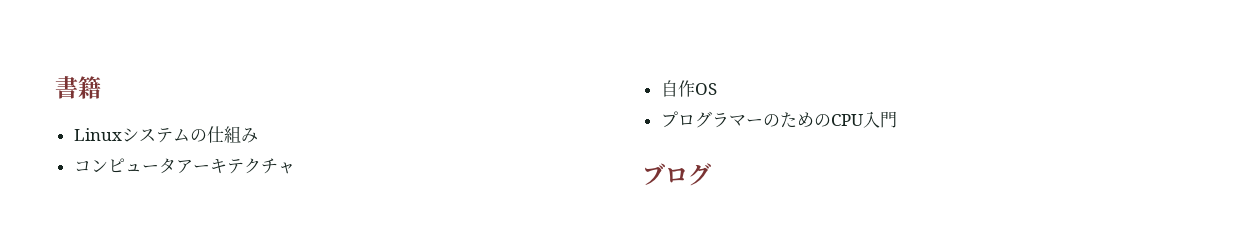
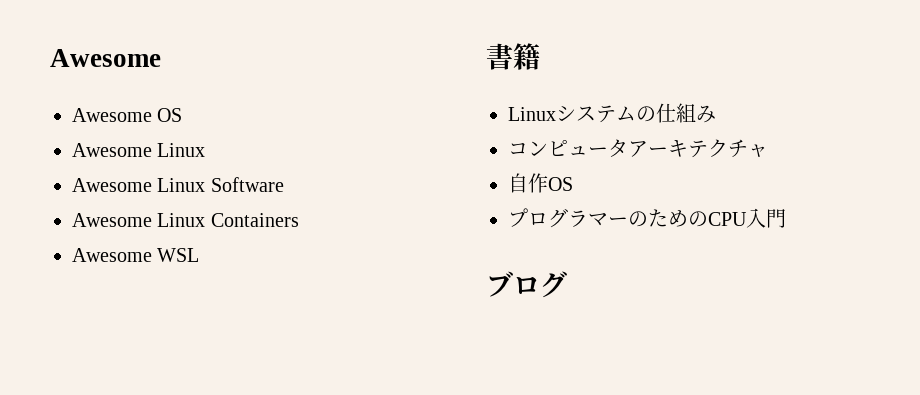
(55, 87) none -> [50,49,161,67] [72,108,183,122] [72,143,206,157] [72,177,284,192] [72,213,299,227] [72,248,200,262] Awesome // Awesome OS // Awesome Linux // Awesome Linux Software // Awesome Linux Containers // Awesome WSL //

